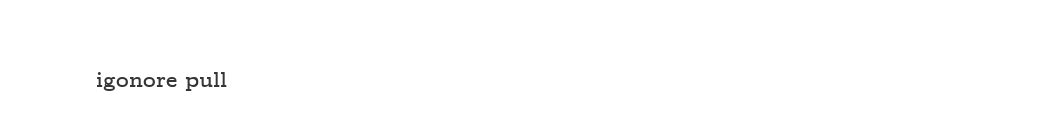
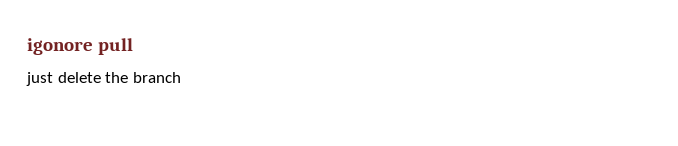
(227, 81) none -> [26,72,181,86] // just delete the branch

